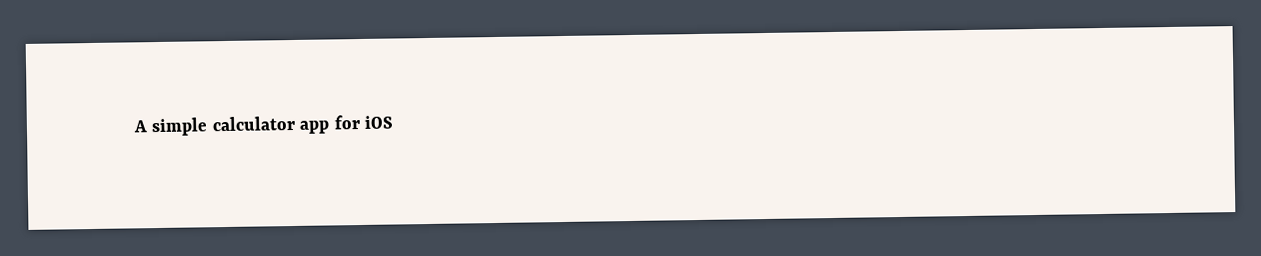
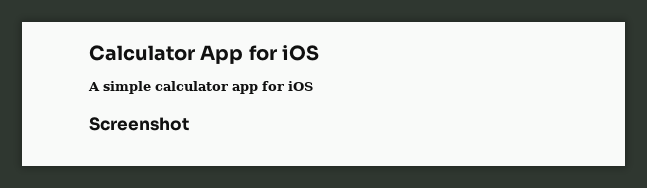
(133, 126) none -> [89,45,319,64] Calculator App for iOS //
(393, 122) none -> [89,117,189,131] // Screenshot

